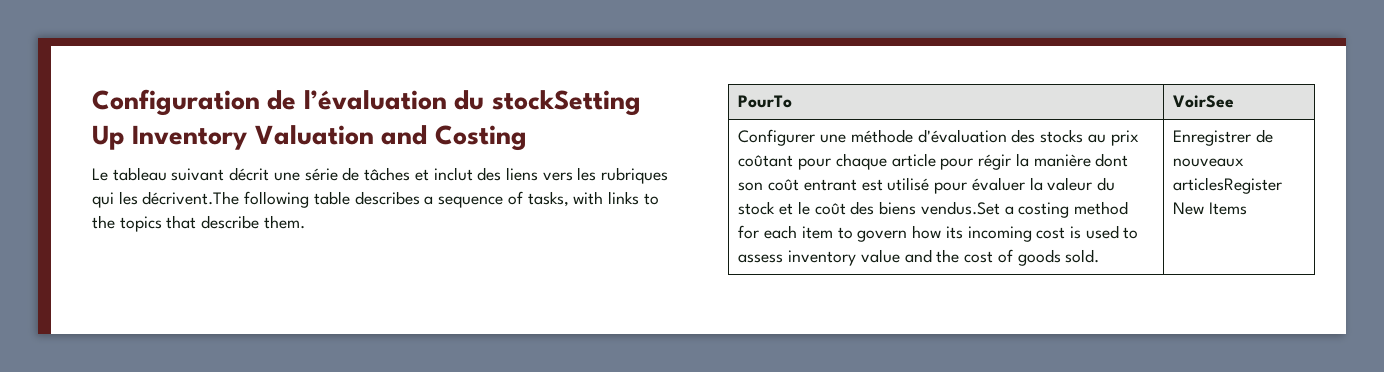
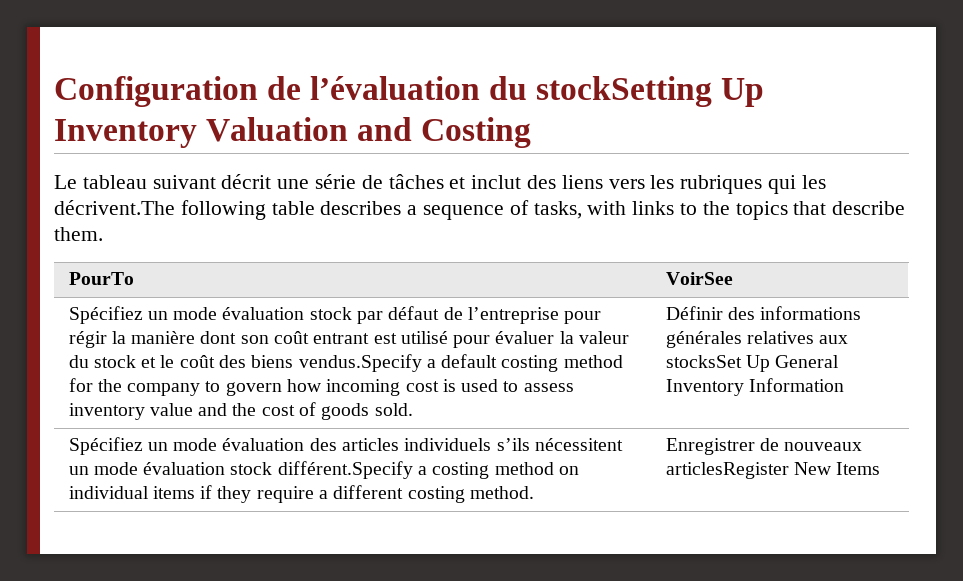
[738,129,1139,146] [738,153,936,170] Configurer une méthode d'évaluation des stocks au prix coûtant pour chaque article -> [68,306,559,324] Spécifiez un mode évaluation stock par défaut de l’entreprise
[920,201,1014,215] vendus.Set a -> [298,354,498,372] vendus.Specify a default
[764,225,833,239] each item -> [97,379,201,396] the company
[945,226,963,239] its -> (321, 385) none
(1100, 256) none -> [665,306,862,320] [665,331,849,348] [665,355,840,372] [665,378,844,396] [68,437,623,455] [68,461,579,479] [68,485,534,503] | Définir des informations générales relatives aux stocksSet Up General Inventory Information // Spécifiez un mode évaluation des articles individuels s’ils nécessitent un mode évaluation stock différent.Specify a costing method on individual items if they require a different costing method.

